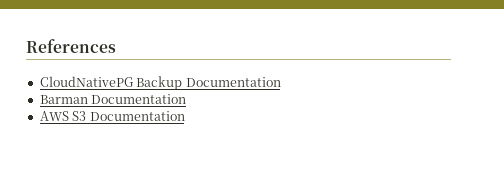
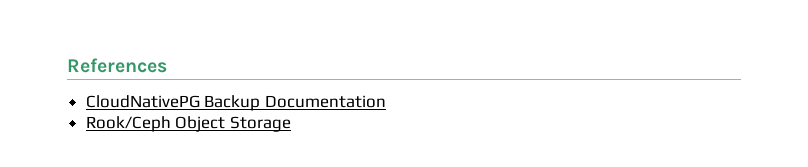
[39,94,187,104] [39,111,185,121] Barman Documentation // AWS S3 Documentation -> [85,116,291,132] Rook/Ceph Object Storage

